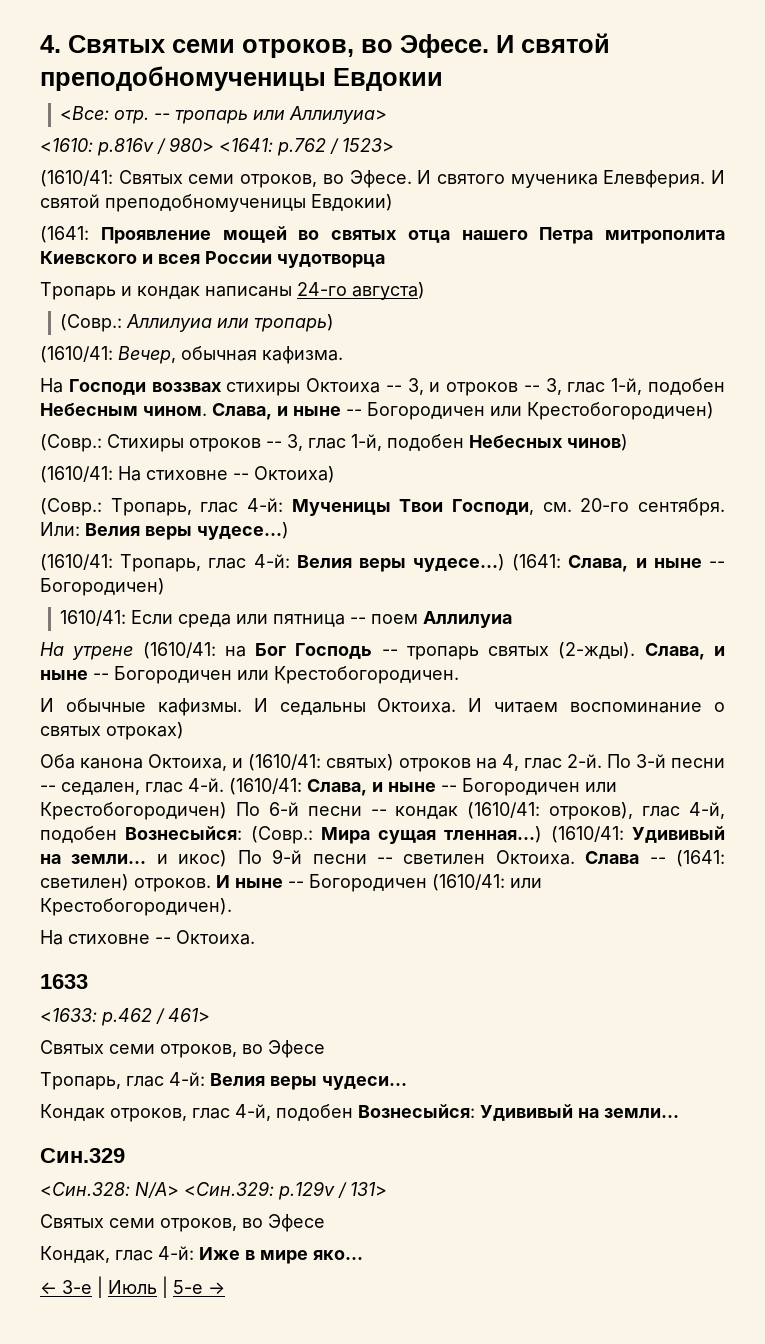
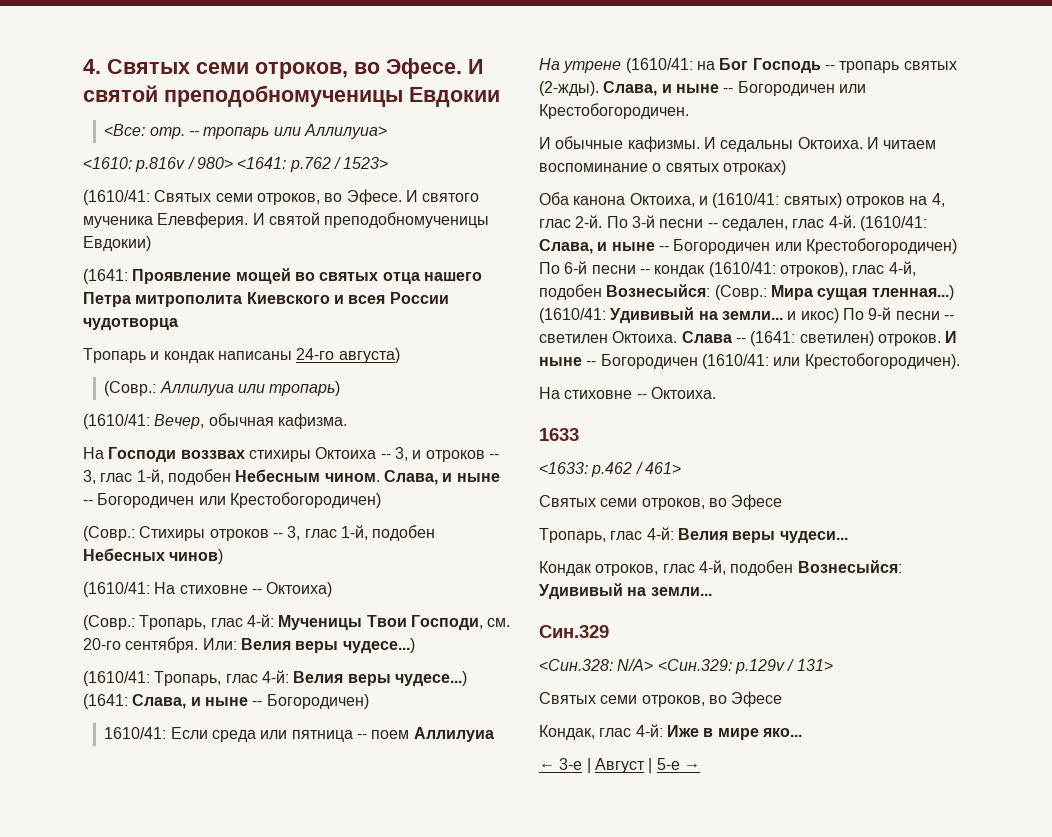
[108,1280,157,1294] Июль -> [594,758,645,773] Август

